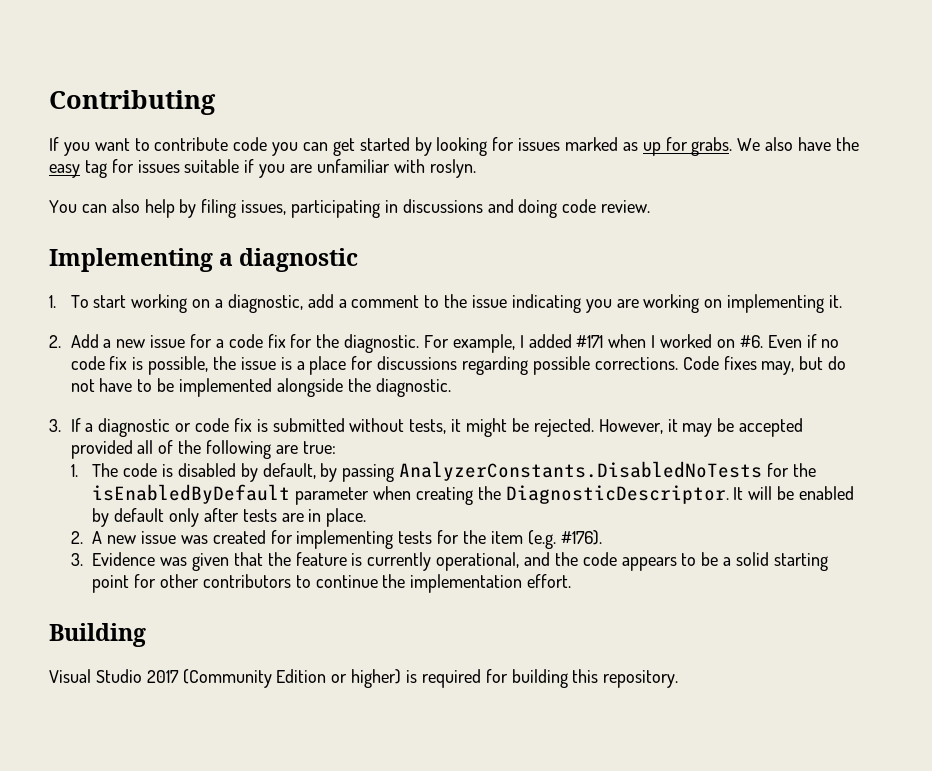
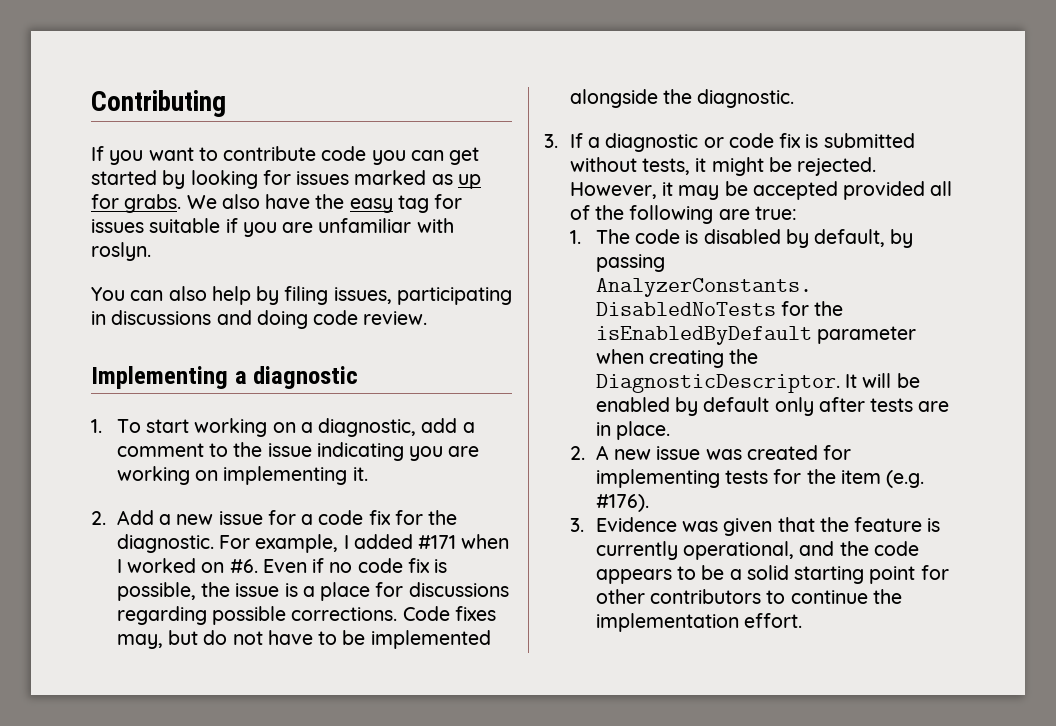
[49,623,146,647] [49,669,679,688] // Building // Visual Studio 2017 (Community Edition or higher) is required for building this repository. -> (803, 620) none

